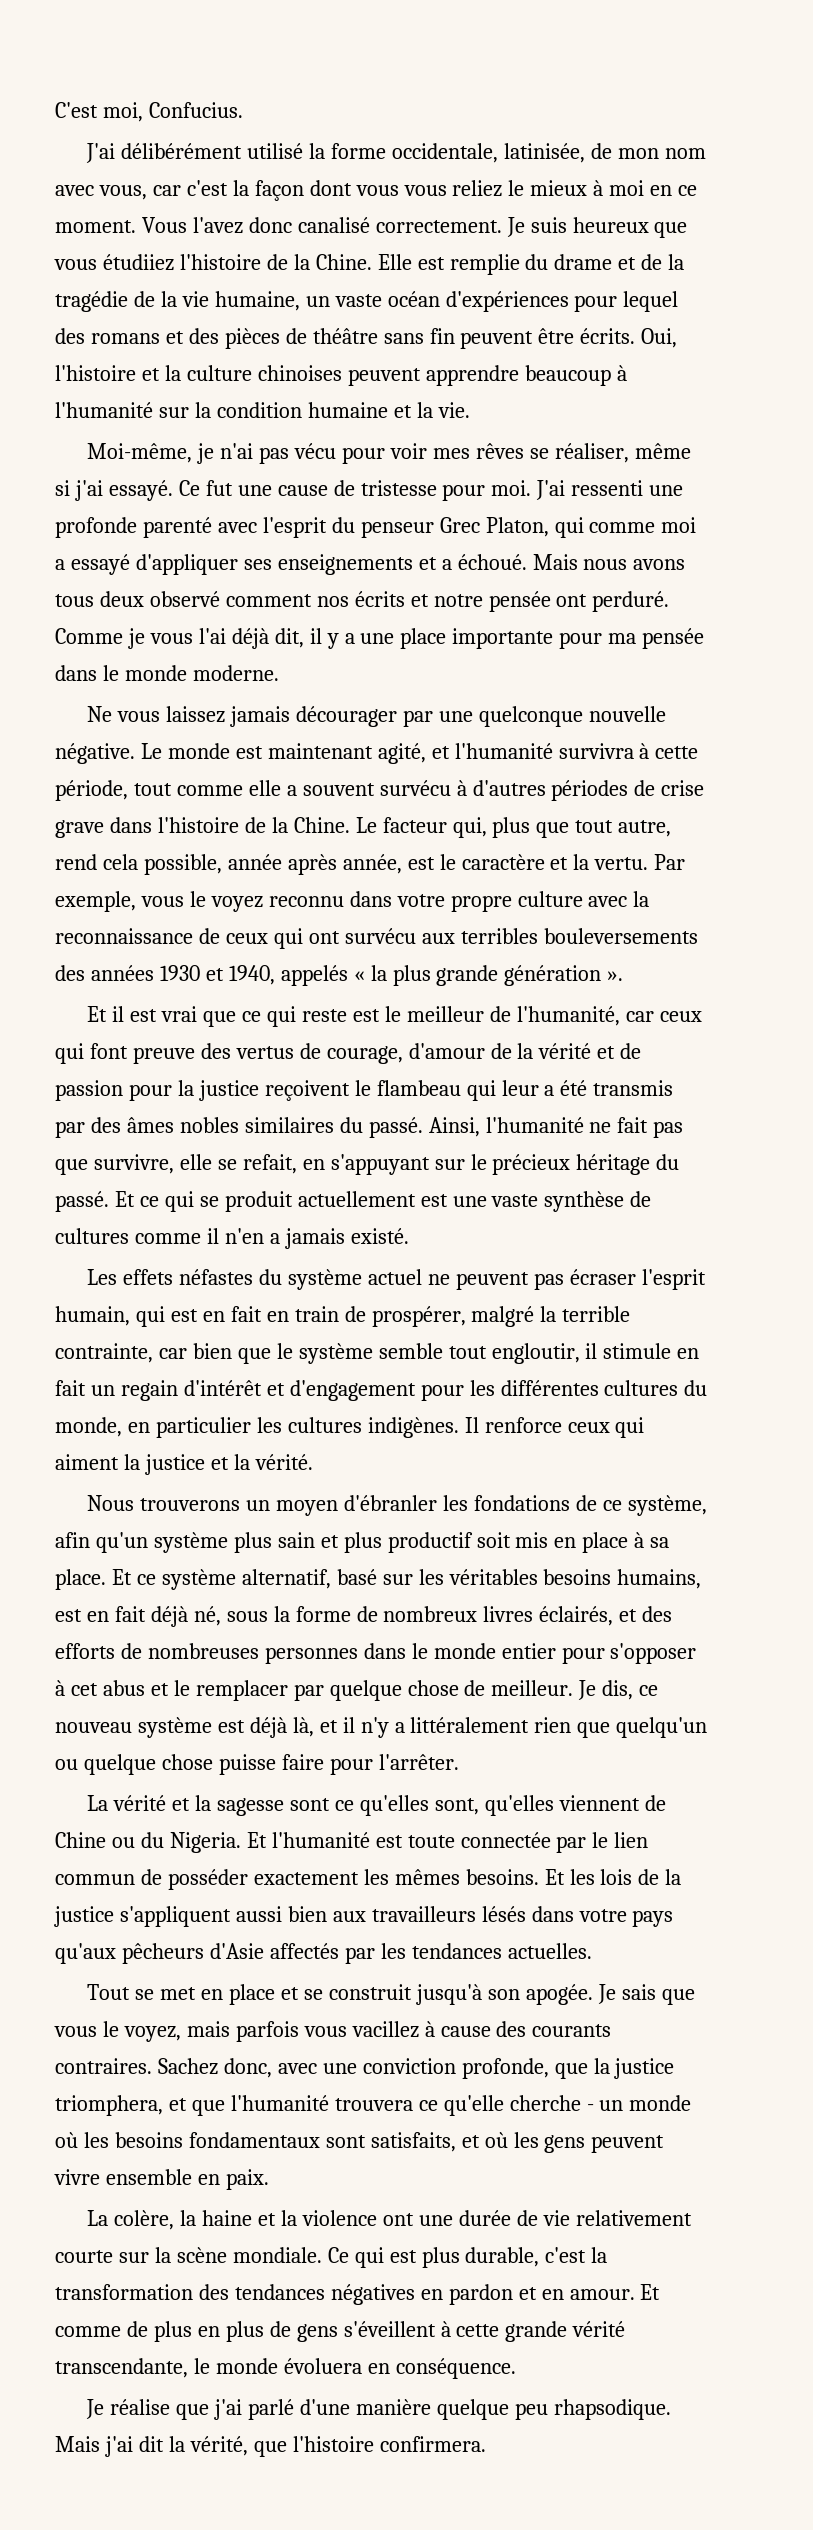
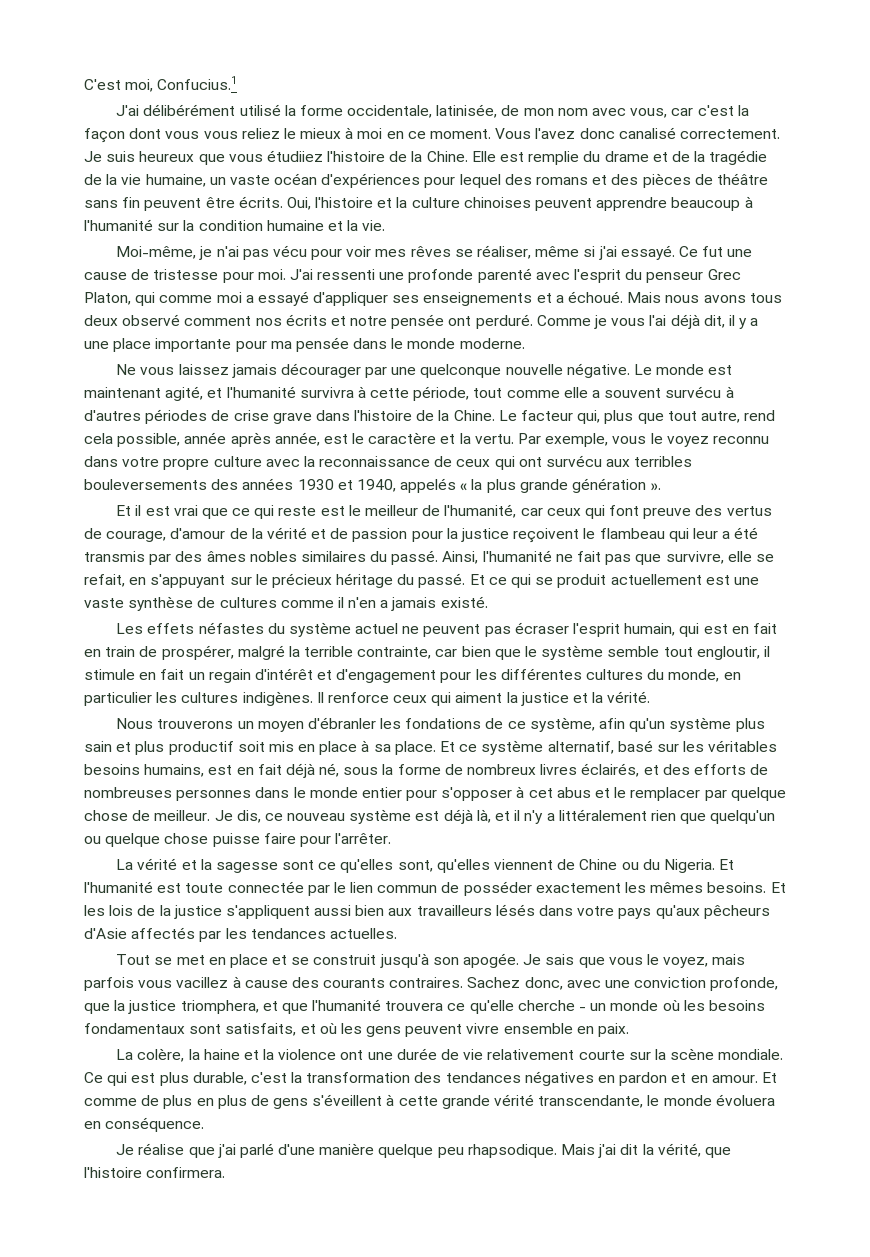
[148,102,243,118] Confucius. -> [157,76,238,90] Confucius.1

